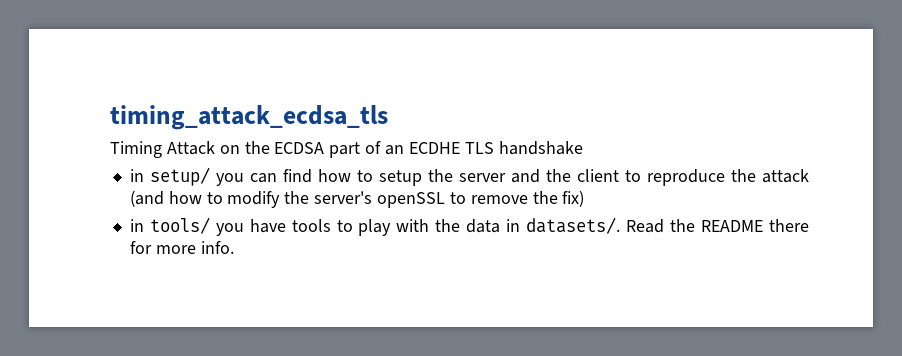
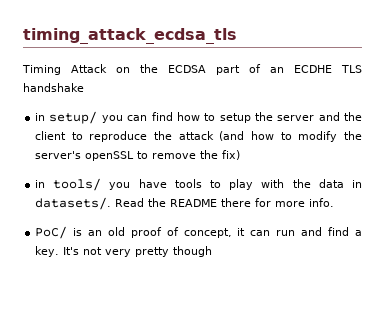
(234, 247) none -> [35,226,362,239] [35,246,213,257] // PoC/ is an old proof of concept, it can run and find a key. It's not very pretty though

